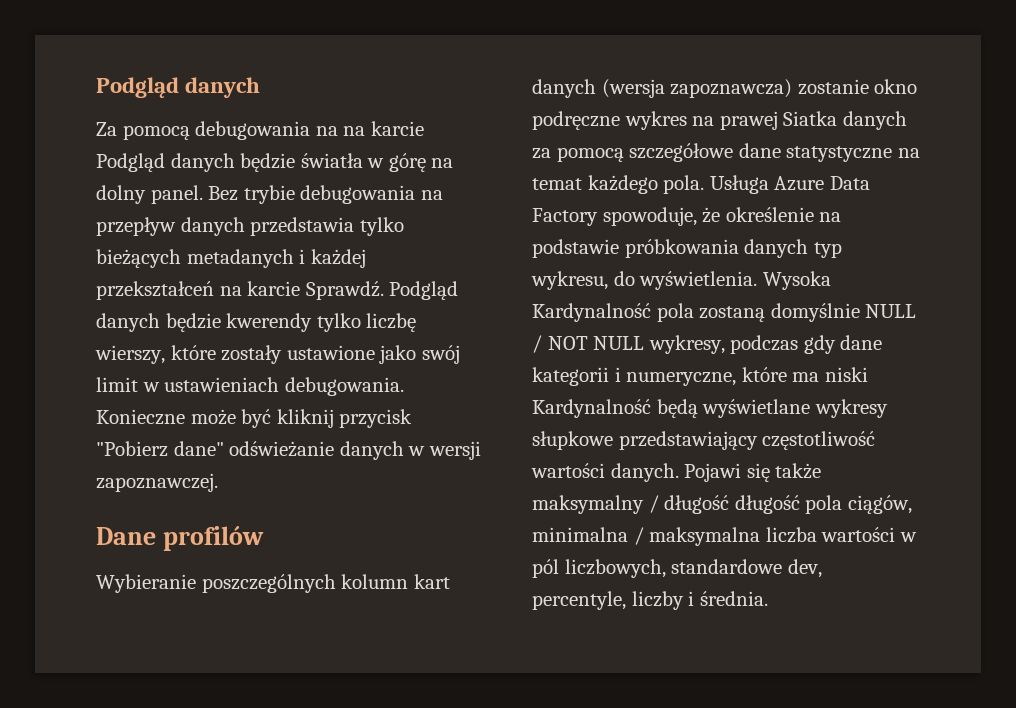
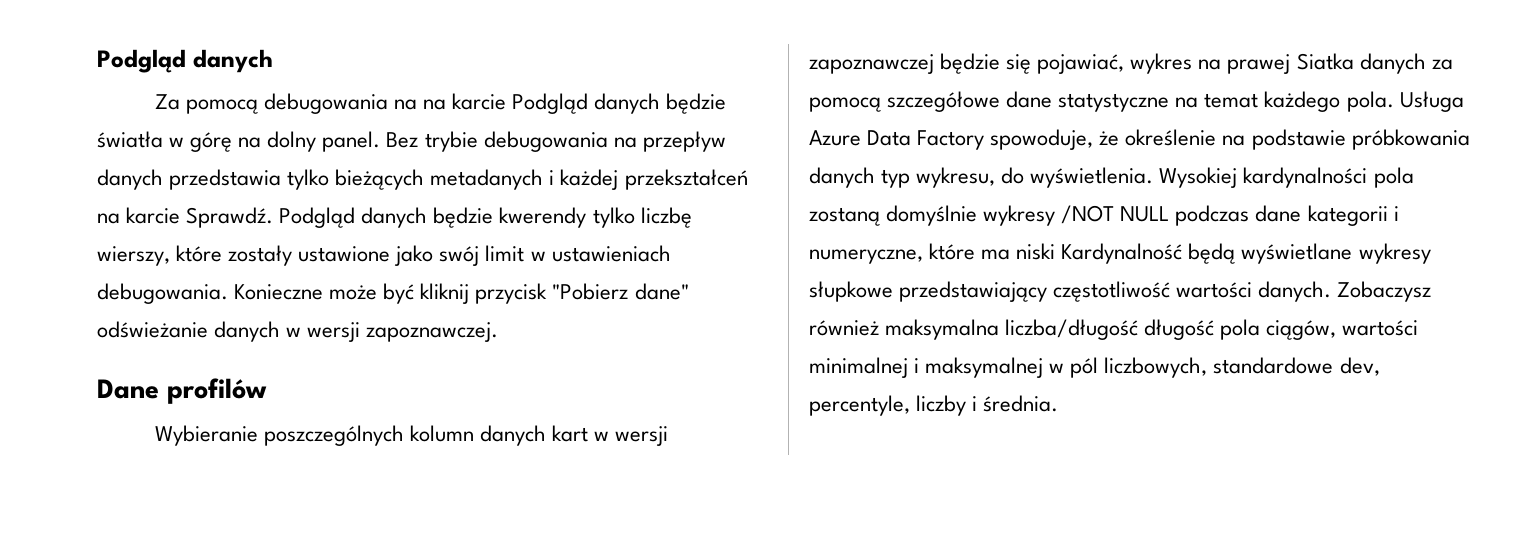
[413,574,450,589] [532,79,918,98] [532,111,620,130] kart danych (wersja zapoznawcza) zostanie okno podręczne -> [479,425,668,446] [809,53,1125,74] danych kart w wersji zapoznawczej będzie się pojawiać,
[762,271,831,290] [532,303,651,322] Wysoka Kardynalność -> [1159,167,1368,188] Wysokiej kardynalności
[865,304,917,318] [532,335,836,354] NULL / NOT NULL wykresy, podczas gdy -> [983,205,1250,226] wykresy /NOT NULL podczas
[684,463,822,482] [532,495,912,514] [532,527,896,546] Pojawi się także maksymalny / długość długość pola ciągów, minimalna / maksymalna liczba wartości -> [1337,281,1432,302] [809,319,1419,340] [809,357,1044,378] Zobaczysz również maksymalna liczba/długość długość pola ciągów, wartości minimalnej i maksymalnej

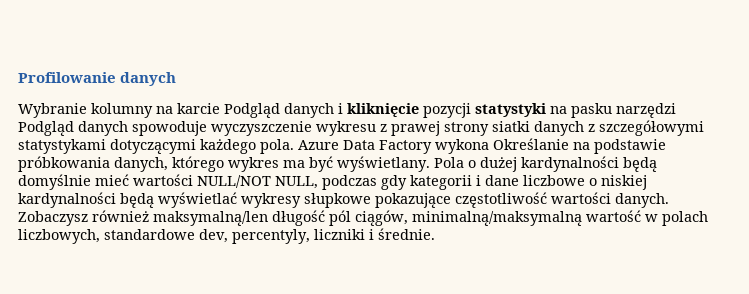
[97,49,186,73] Podgląd -> [18,72,116,83] Profilowanie
[154,93,727,114] [97,131,726,152] [97,169,748,190] [97,207,692,228] [97,245,671,266] [97,283,689,304] [97,321,499,342] [97,378,267,404] [154,425,668,446] [809,53,1453,74] [809,91,1259,112] Za pomocą debugowania na na karcie Podgląd danych będzie światła w górę na dolny panel. Bez trybie debugowania na przepływ danych przedstawia tylko bieżących metadanych i każdej przekształceń na karcie Sprawdź. Podgląd danych będzie kwerendy tylko liczbę wierszy, które zostały ustawione jako swój limit w ustawieniach debugowania. Konieczne może być kliknij przycisk "Pobierz dane" odświeżanie danych w wersji zapoznawczej. // Dane profilów // Wybieranie poszczególnych kolumn danych kart w wersji zapoznawczej będzie się pojawiać, wykres na prawej Siatka danych za pomocą szczegółowe dane statystyczne na temat -> [18,103,676,118] [18,120,704,136] [18,139,196,154] Wybranie kolumny na karcie Podgląd danych i kliknięcie pozycji statystyki na pasku narzędzi Podgląd danych spowoduje wyczyszczenie wykresu z prawej strony siatki danych z szczegółowymi statystykami dotyczącymi
[1399,91,1464,112] Usługa -> (294, 146) none
[990,129,1470,150] [809,167,1414,188] [809,205,1399,226] [809,243,1353,264] spowoduje, że określenie na podstawie próbkowania danych typ wykresu, do wyświetlenia. Wysokiej kardynalności pola zostaną domyślnie wykresy /NOT NULL podczas dane kategorii i numeryczne, które ma niski Kardynalność będą wyświetlane -> [435,138,666,154] [18,156,657,172] [18,174,647,190] [18,192,237,208] wykona Określanie na podstawie próbkowania danych, którego wykres ma być wyświetlany. Pola o dużej kardynalności będą domyślnie mieć wartości NULL/NOT NULL, podczas gdy kategorii i dane liczbowe o niskiej kardynalności będą wyświetlać
[899,281,1048,302] przedstawiający -> [375,193,451,208] pokazujące
[885,319,1419,340] [809,357,1380,378] [809,395,1059,416] maksymalna liczba/długość długość pola ciągów, wartości minimalnej i maksymalnej w pól liczbowych, standardowe dev, percentyle, liczby i średnia. -> [153,210,708,226] [18,228,435,244] maksymalną/len długość pól ciągów, minimalną/maksymalną wartość w polach liczbowych, standardowe dev, percentyly, liczniki i średnie.

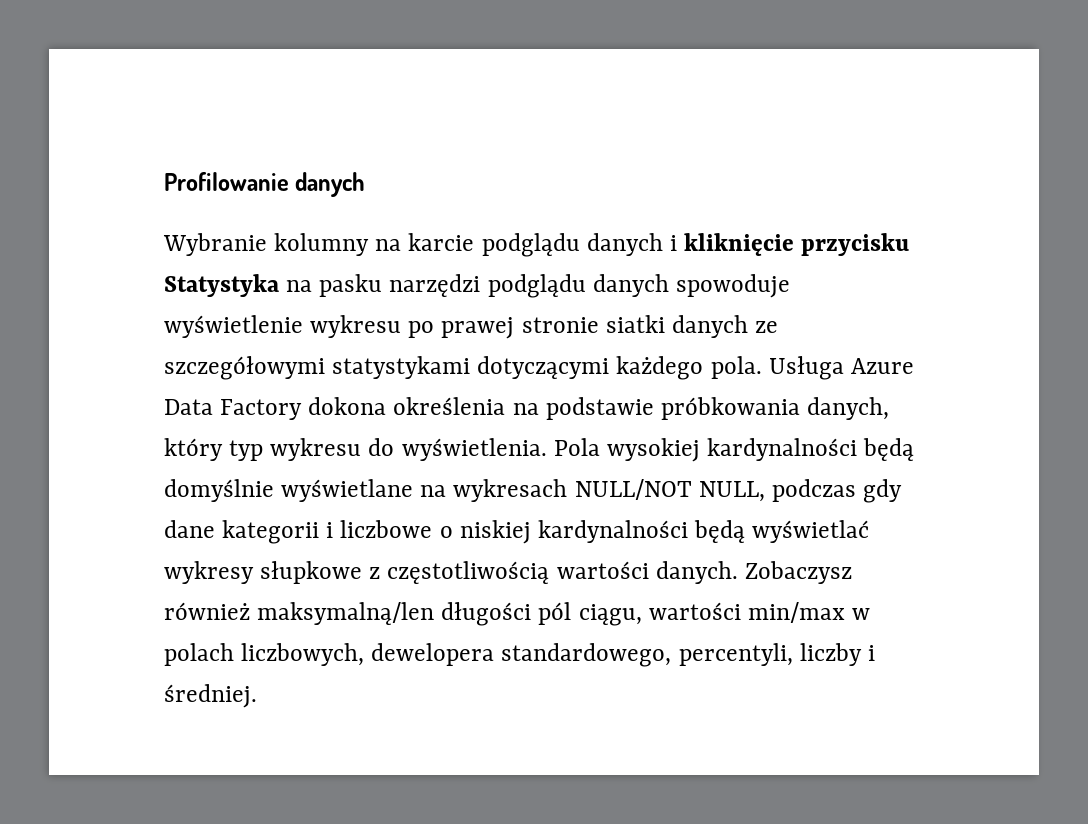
[224,103,280,118] Podgląd -> [481,233,580,257] podglądu
[423,103,546,118] pozycji statystyki -> [801,233,910,256] [164,274,279,297] przycisku Statystyka
[18,121,74,136] Podgląd -> [487,274,586,298] podglądu
[211,121,489,136] wyczyszczenie wykresu z prawej strony -> [164,315,599,339] wyświetlenie wykresu po prawej stronie
[588,124,595,132] z -> [755,321,779,333] ze
(294, 146) none -> [768,356,844,380] Usługa
[435,138,569,154] wykona Określanie -> [308,397,506,415] dokona określenia
[172,156,657,172] [18,174,193,190] którego wykres ma być wyświetlany. Pola o dużej kardynalności będą domyślnie mieć wartości -> [164,438,915,462] [164,479,568,502] który typ wykresu do wyświetlenia. Pola wysokiej kardynalności będą domyślnie wyświetlane na wykresach
(407, 182) none -> [164,520,215,538] dane
[485,175,519,186] dane -> (334, 530) none
[375,192,547,208] pokazujące częstotliwość -> [369,561,550,584] z częstotliwością
[272,210,708,226] [18,228,435,244] długość pól ciągów, minimalną/maksymalną wartość w polach liczbowych, standardowe dev, percentyly, liczniki i średnie. -> [441,602,871,626] [164,643,875,667] [164,684,257,708] długości pól ciągu, wartości min/max w polach liczbowych, dewelopera standardowego, percentyli, liczby i średniej.

